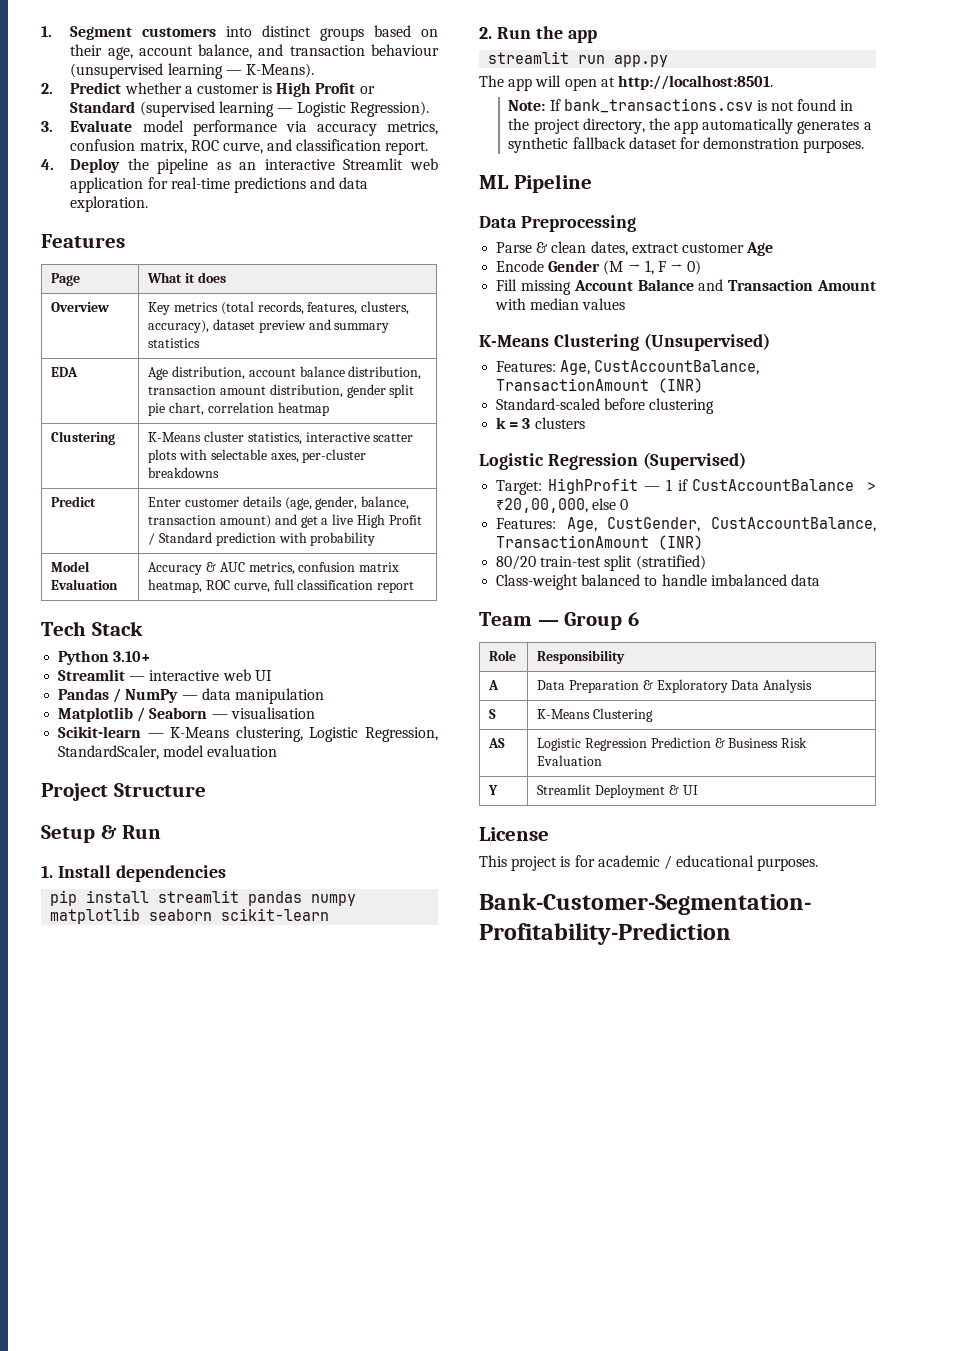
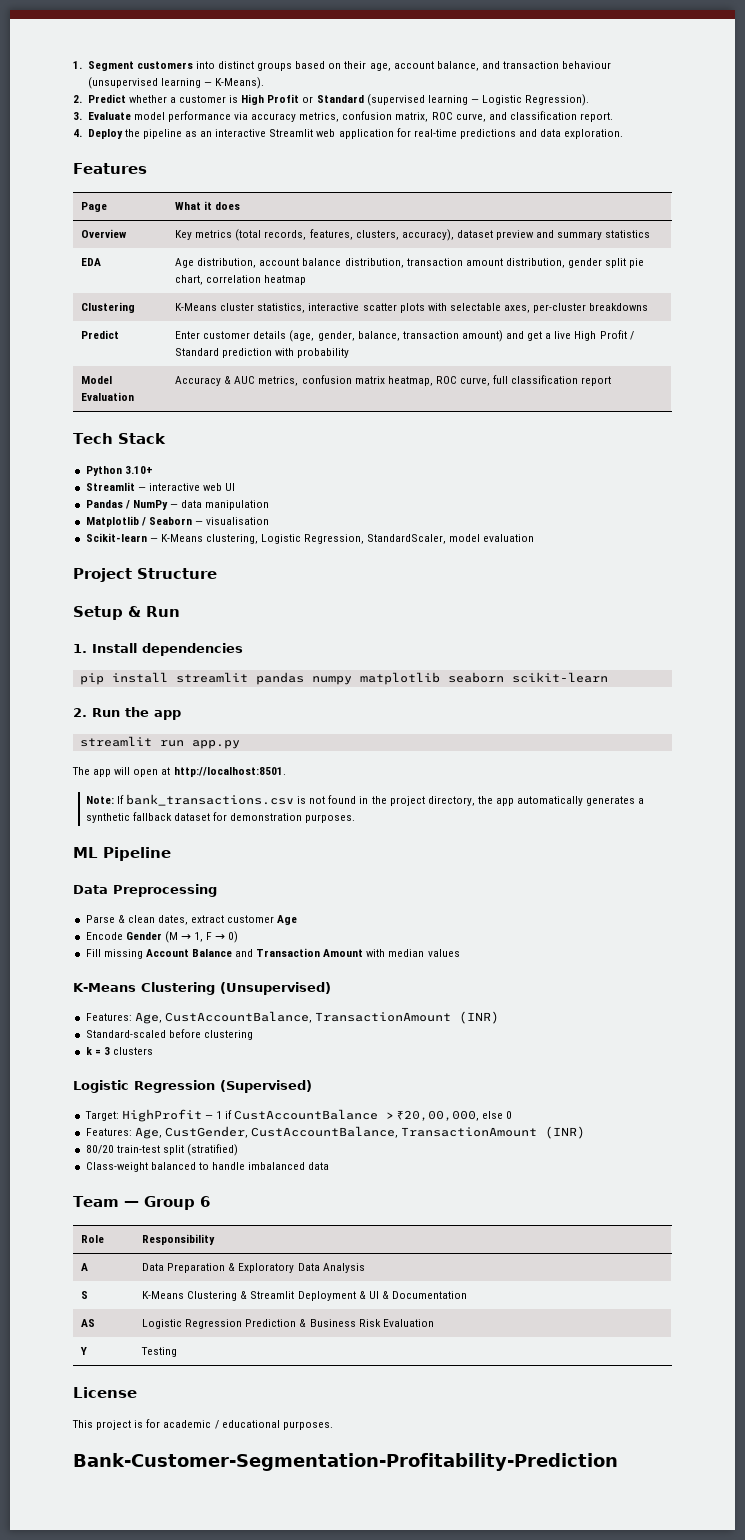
(654, 715) none -> [240,1291,468,1301] & Streamlit Deployment & UI & Documentation
[537,784,698,798] Streamlit Deployment & UI -> [141,1347,178,1357] Testing

